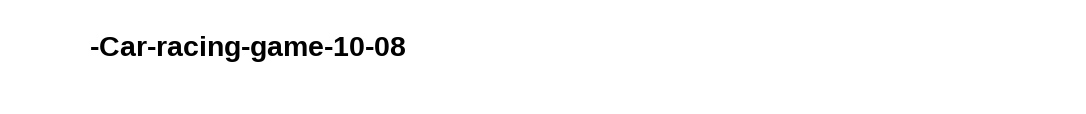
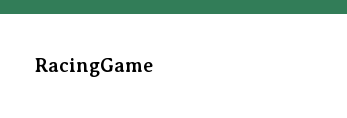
[90,36,406,62] -Car-racing-game-10-08 -> [35,58,153,77] RacingGame

